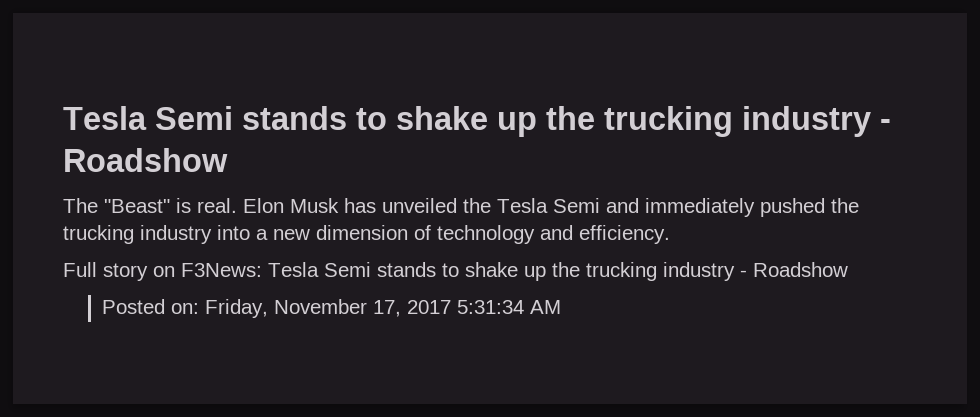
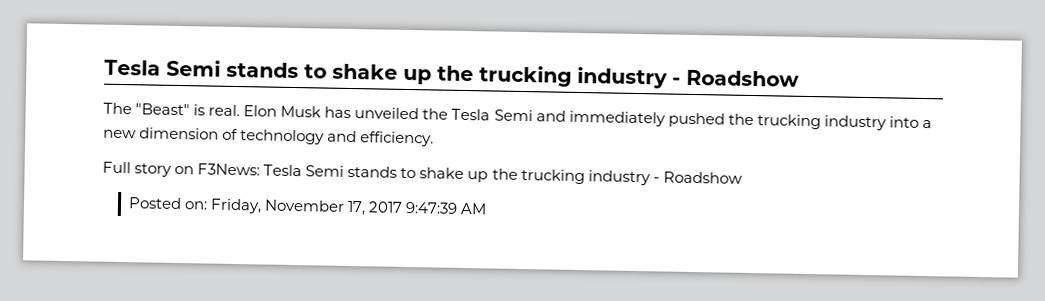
[457,300,525,314] 5:31:34 -> [405,201,459,214] 9:47:39

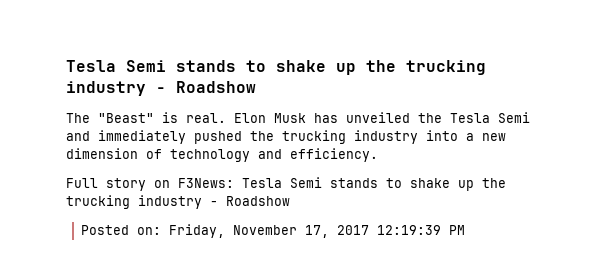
[405,201,488,215] 9:47:39 AM -> [376,225,465,235] 12:19:39 PM

